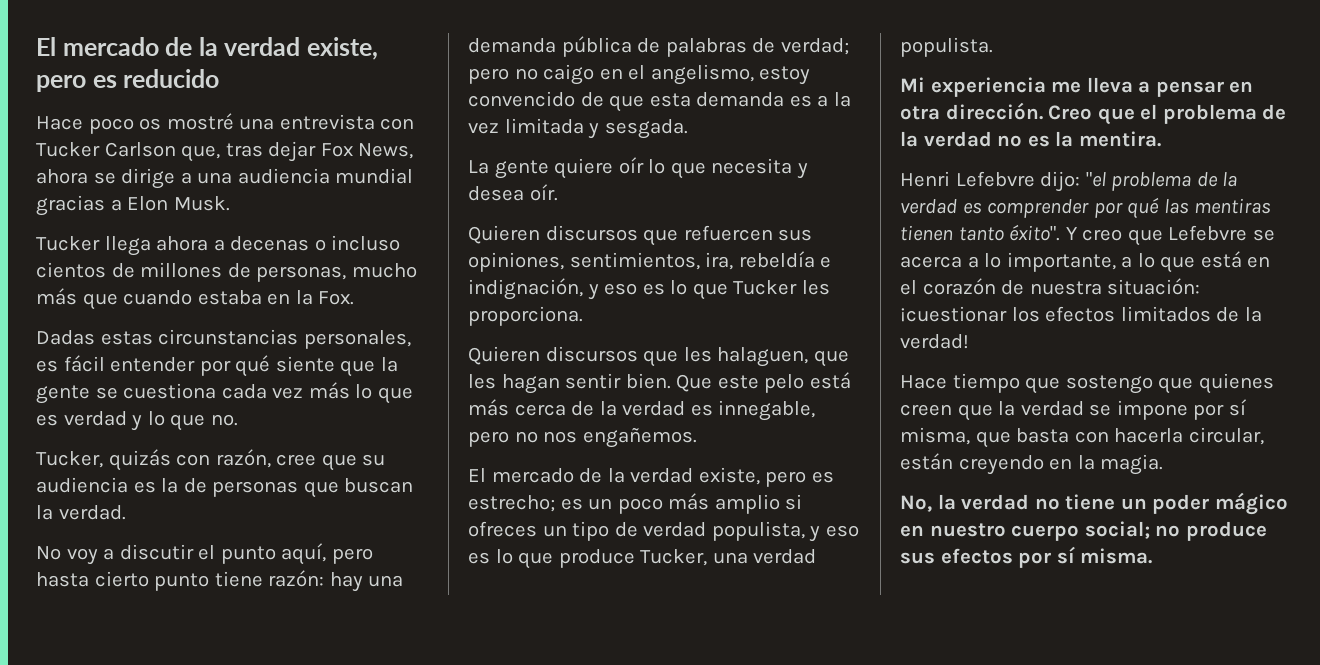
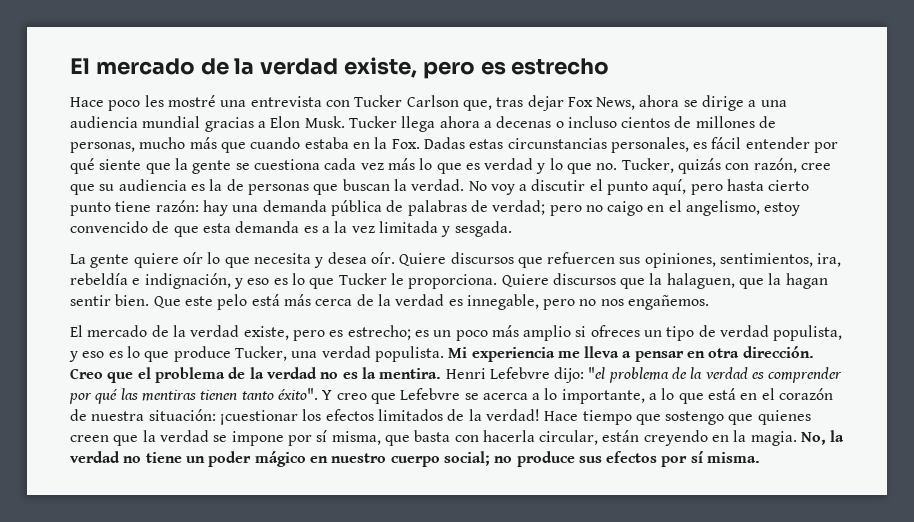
[36,37,379,60] [36,69,220,92] El mercado de la verdad existe, pero es reducido -> [70,57,610,79] El mercado de la verdad existe, pero es estrecho
[139,118,162,130] os -> [144,95,164,107] les
(230, 203) // -> (345, 122) none
(355, 298) // -> (420, 144) none
(238, 420) // -> (618, 166) none
(126, 512) // -> (465, 185) none
[468,225,540,244] // Quieren -> [399,253,447,266] Quiere
[801,280,830,295] les -> [390,273,404,285] le
[468,346,712,367] // Quieren discursos que les -> [501,273,663,289] Quiere discursos que la
[468,374,496,389] les -> [768,273,782,285] la
(993, 47) // -> (444, 354) none
(1161, 139) // -> (442, 373) none
(969, 341) // -> (540, 415) none
(1164, 464) // -> (797, 438) none

